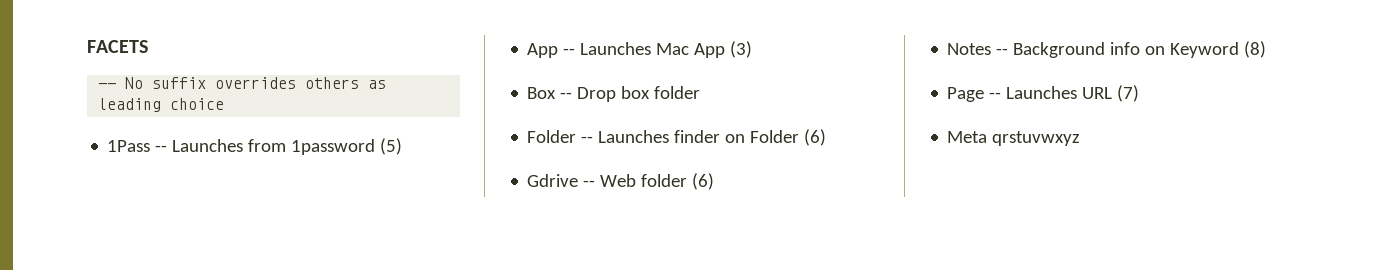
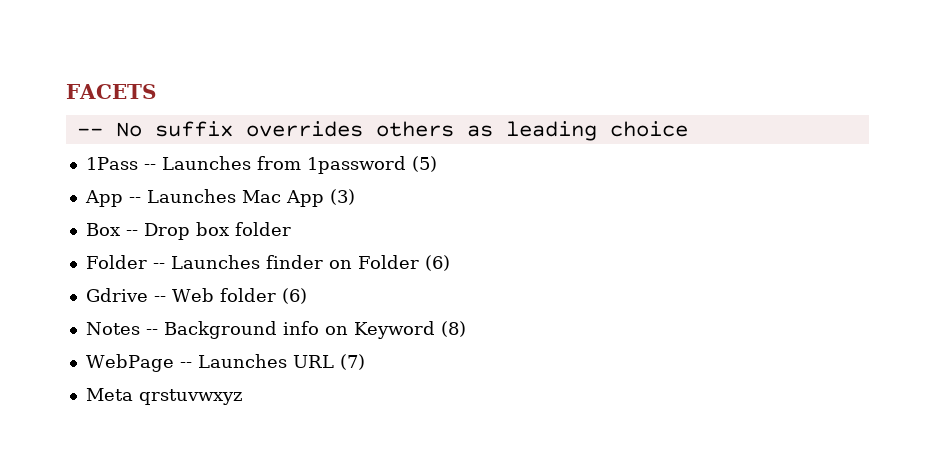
[947,87,985,102] Page -> [85,354,174,372] WebPage

